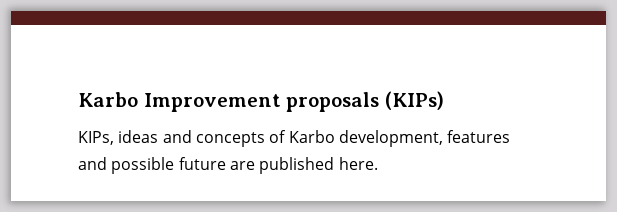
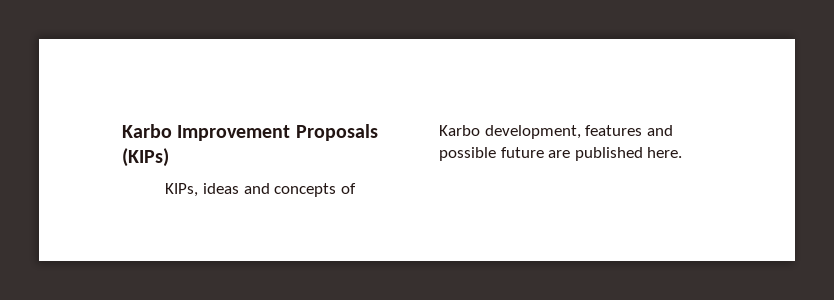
[286,92,380,112] proposals -> [295,124,378,141] Proposals

